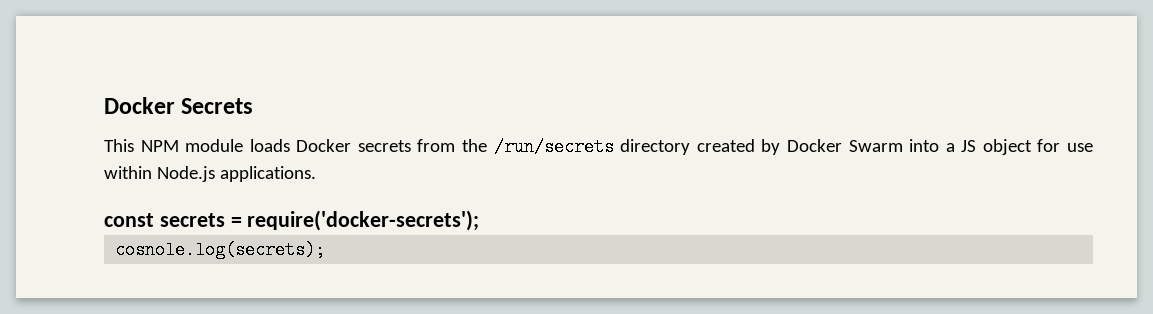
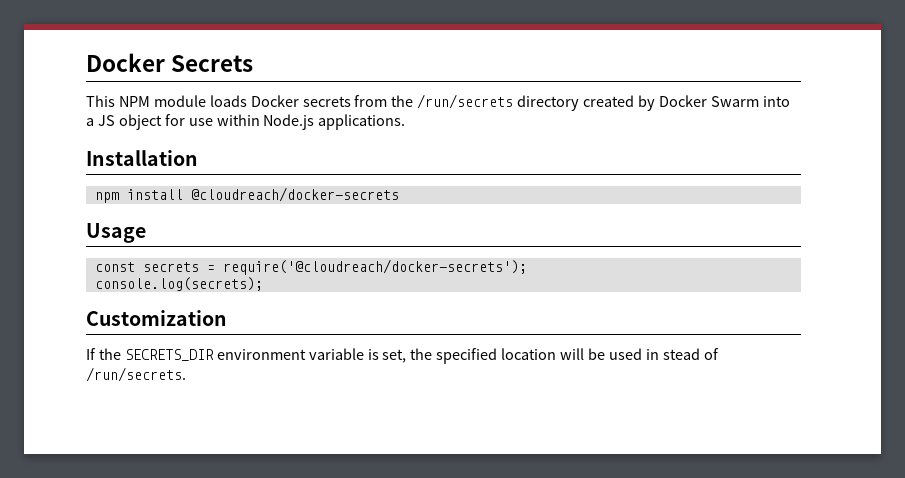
[104,210,480,231] [115,241,326,259] const secrets = require('docker-secrets'); // cosnole.log(secrets); -> [86,150,198,166] [94,187,399,203] [86,223,146,243] [94,259,527,275] [94,277,263,291] [86,310,227,326] [86,348,719,364] [86,367,186,382] Installation // npm install @cloudreach/docker-secrets // Usage // const secrets = require('@cloudreach/docker-secrets'); // console.log(secrets); // Customization // If the SECRETS_DIR environment variable is set, the specified location will be used in stead of /run/secrets.

